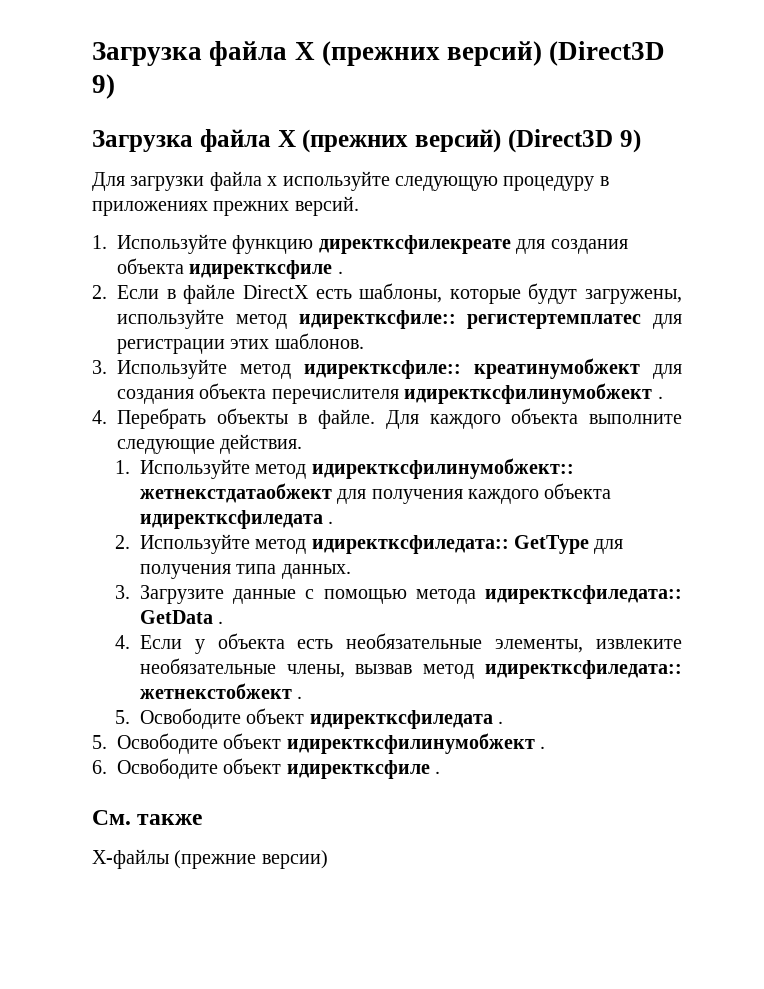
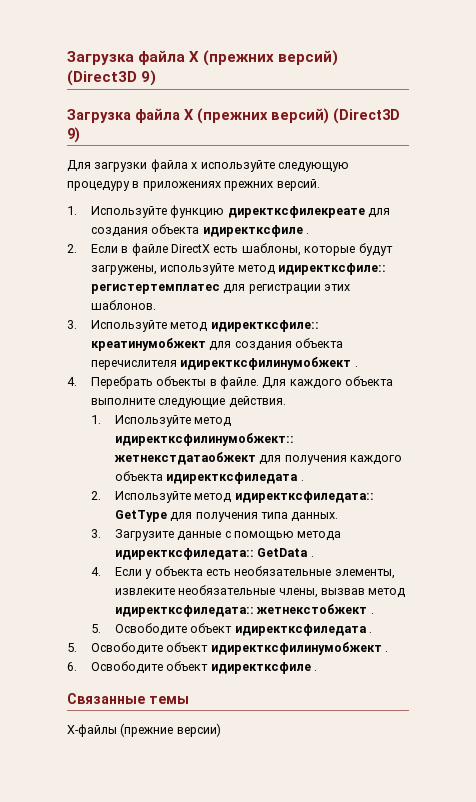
[92,810,203,825] См. также -> [67,693,189,704] Связанные темы

